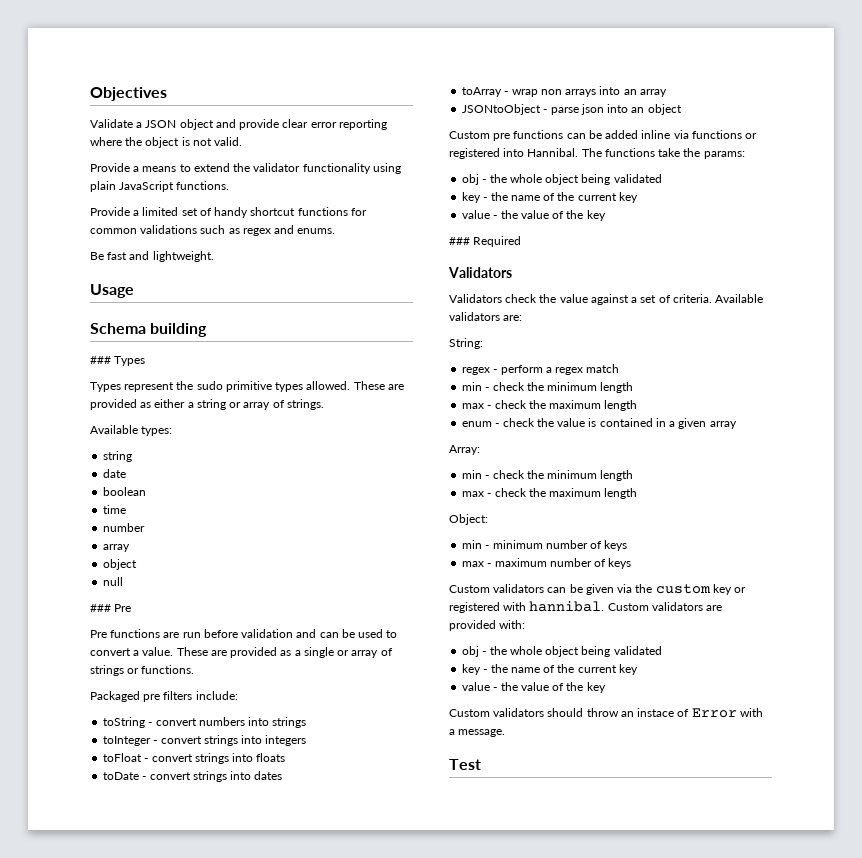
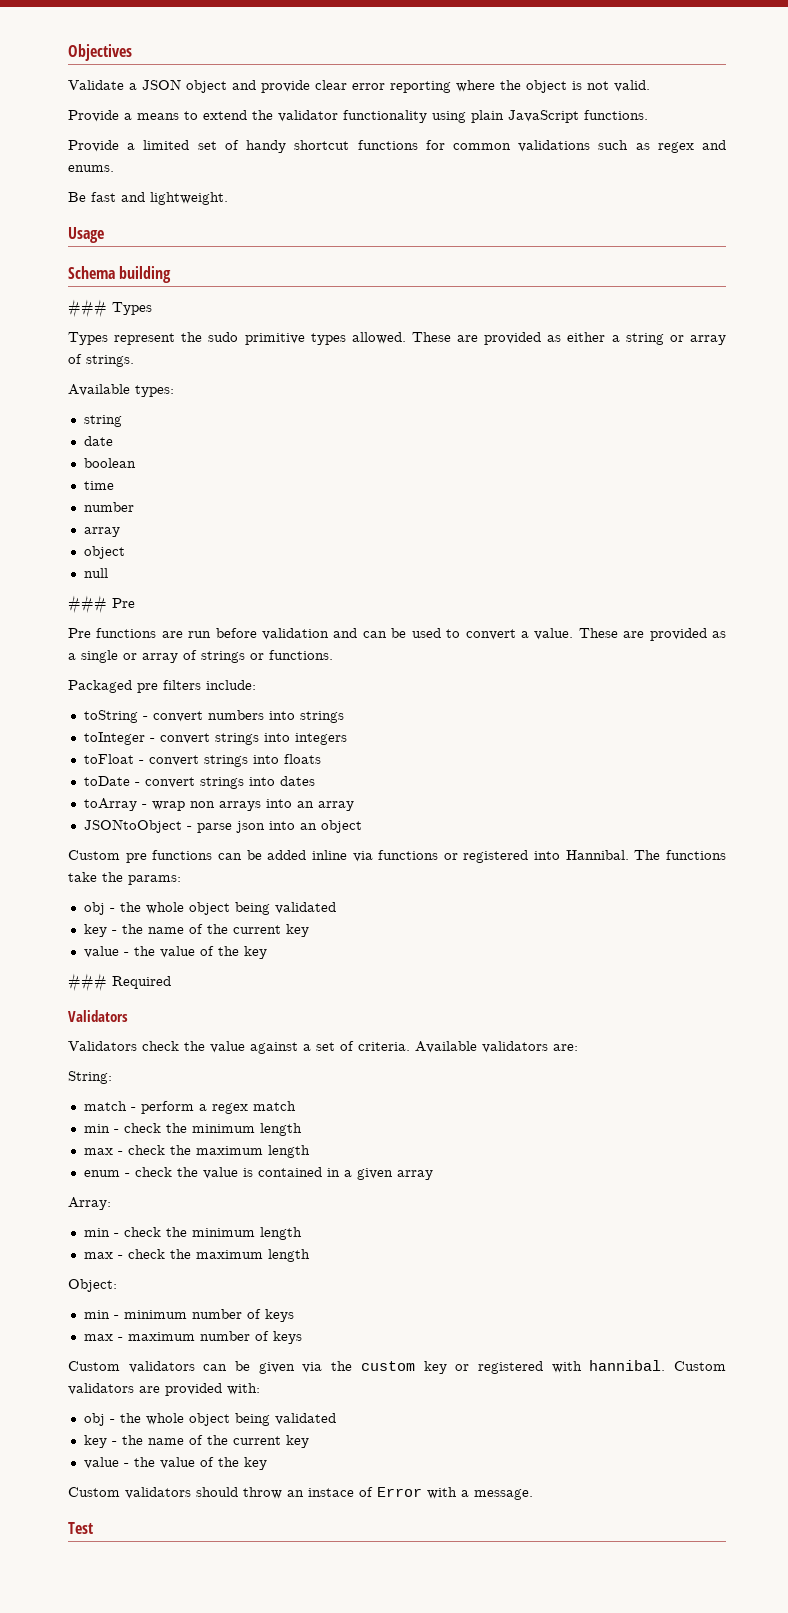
[462,367,491,375] regex -> [83,1101,127,1111] match

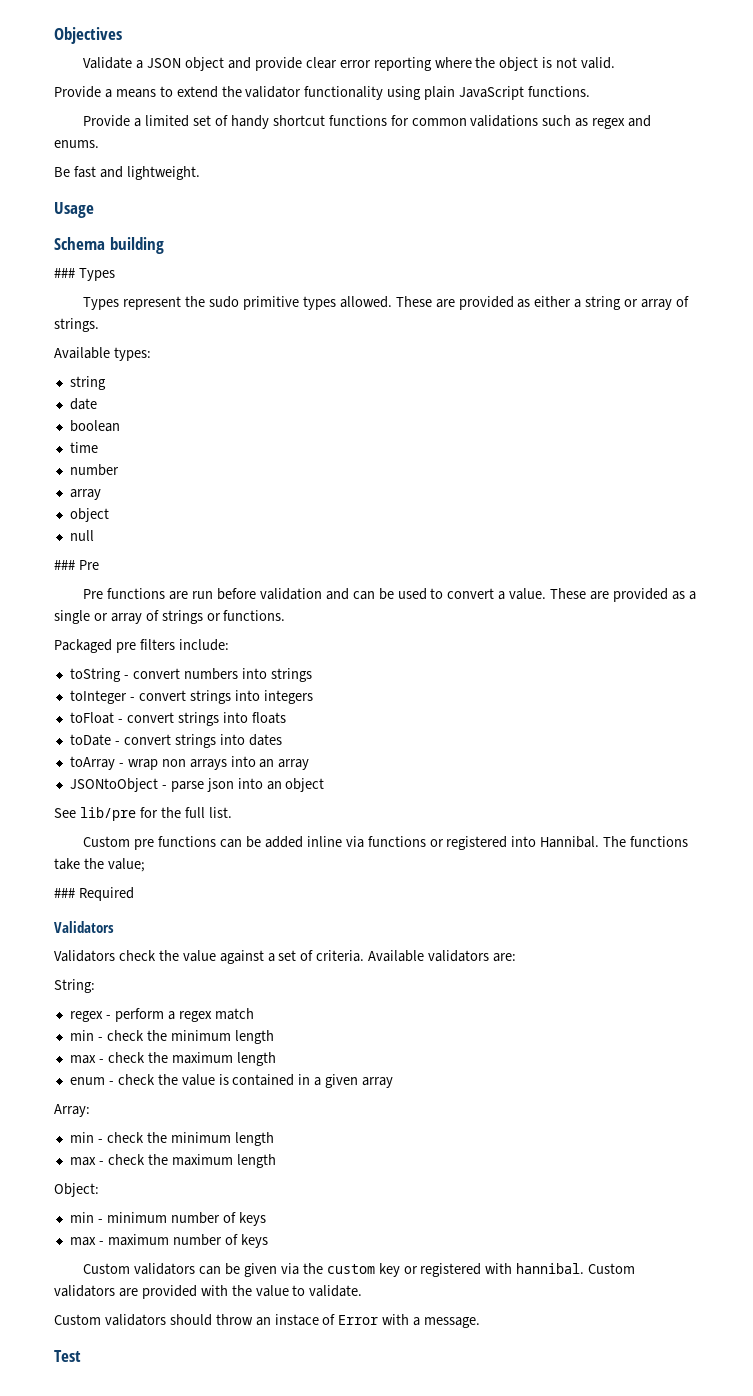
(362, 826) none -> [54,807,232,821] // See lib/pre for the full list.
[128,875,181,885] [83,902,336,915] [83,924,309,937] [83,946,267,959] params: // obj - the whole object being validated // key - the name of the current key // value - the value of the key -> [107,858,145,872] value;
[83,1101,127,1111] match -> [69,1011,103,1022] regex
[227,1383,260,1395] [83,1413,336,1426] [83,1435,309,1448] [83,1457,267,1470] with: // obj - the whole object being validated // key - the name of the current key // value - the value of the key -> [200,1285,363,1297] with the value to validate.

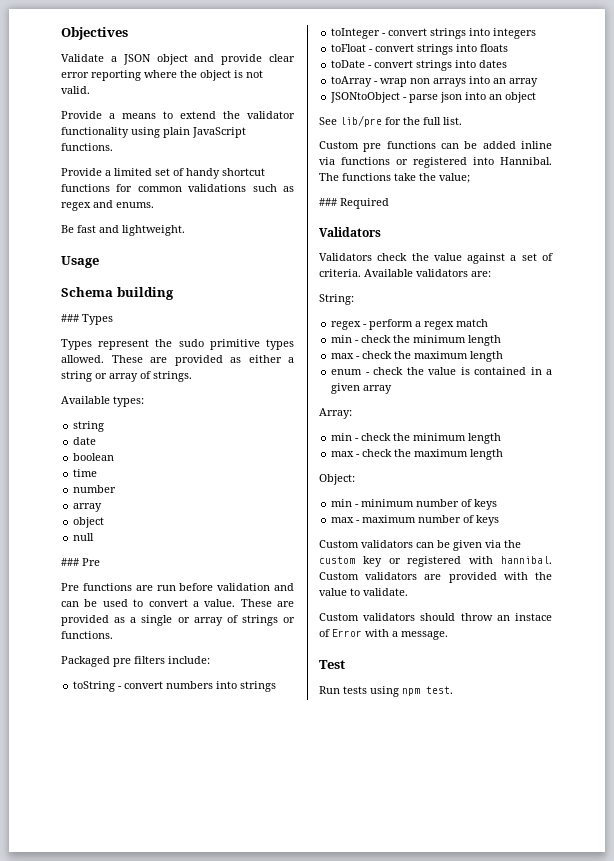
(81, 1356) none -> [319,686,453,697] // Run tests using npm test.

